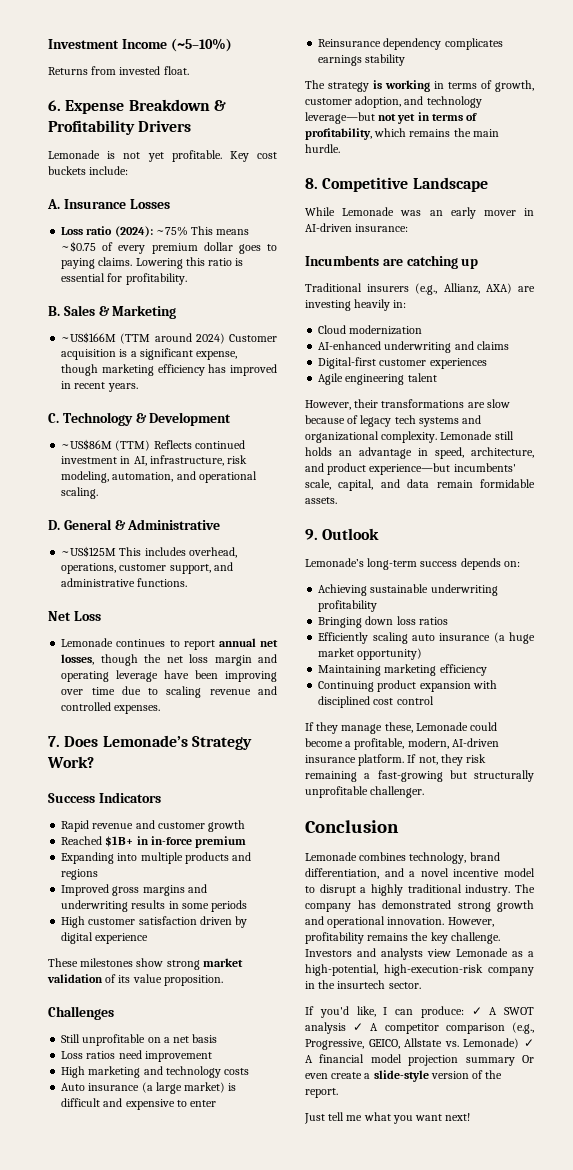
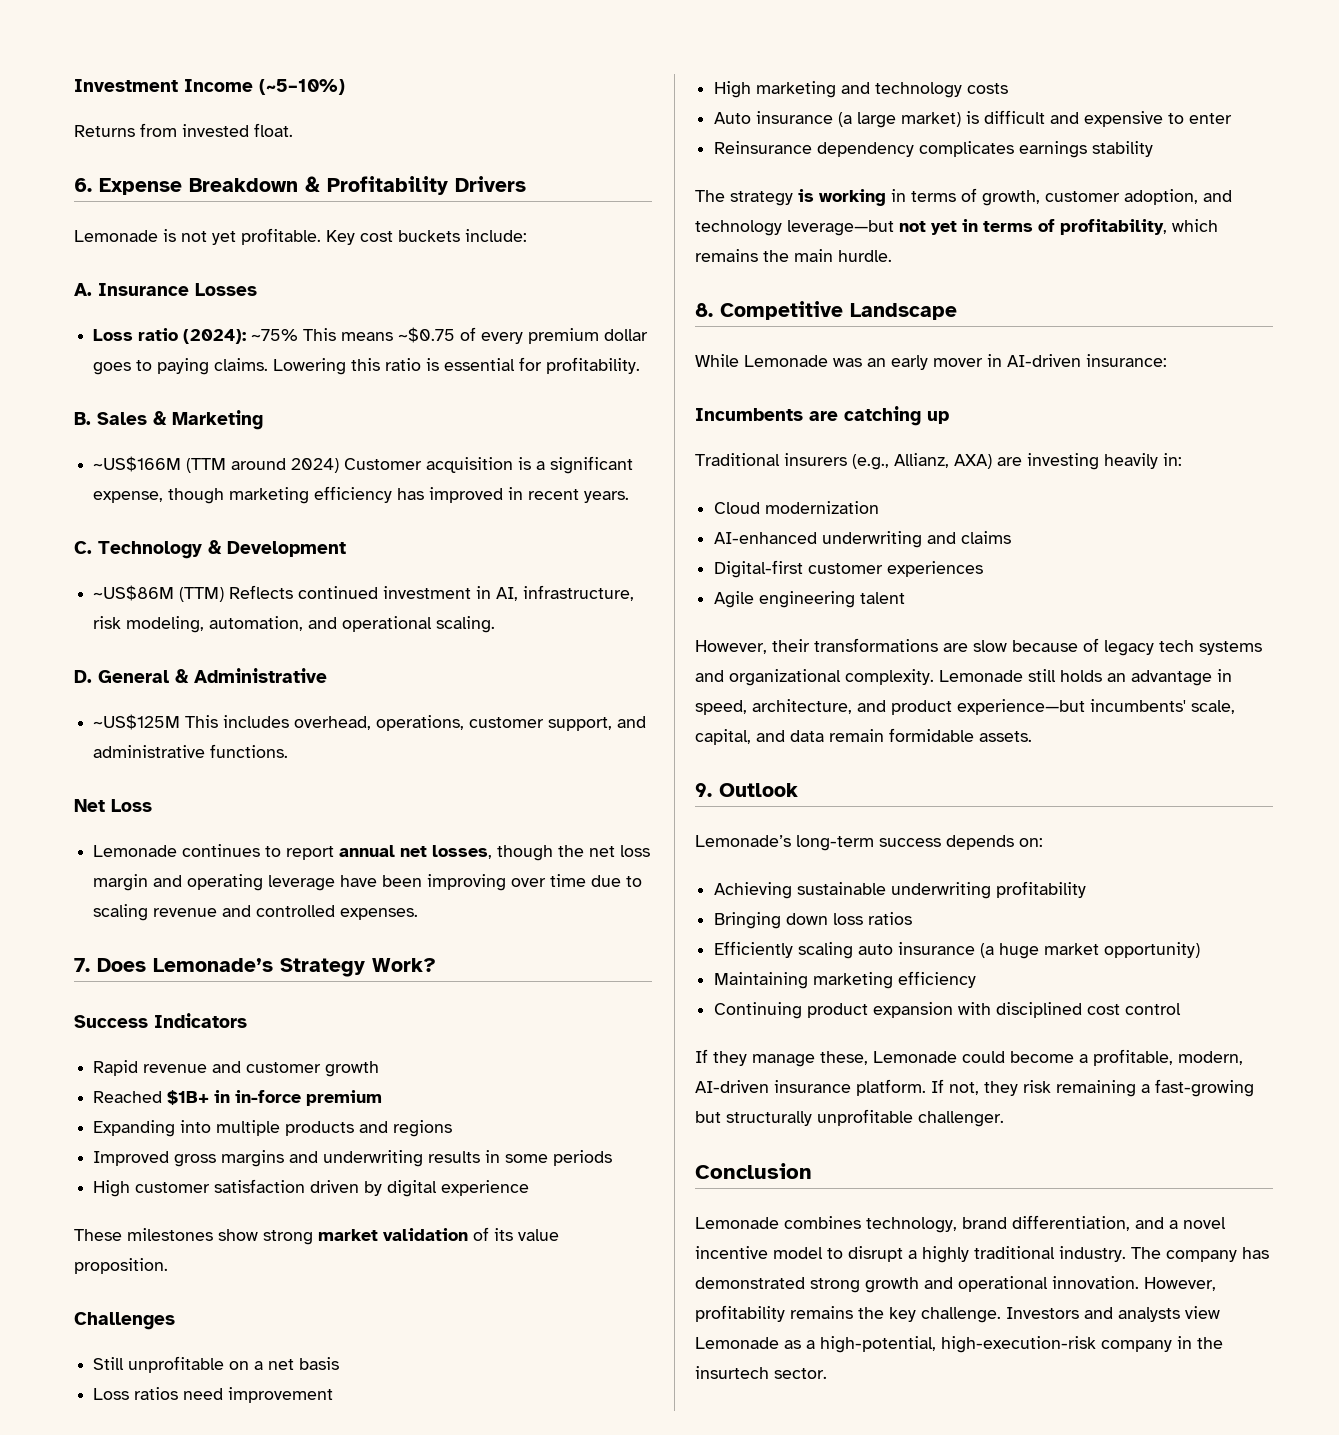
[305,1006,534,1018] [305,1022,534,1034] [305,1038,534,1050] [305,1054,534,1066] [305,1070,503,1082] [305,1088,338,1098] [304,1112,471,1124] // If you'd like, I can produce: ✓ A SWOT analysis ✓ A competitor comparison (e.g., Progressive, GEICO, Allstate vs. Lemonade) ✓ A financial model projection summary Or even create a slide-style version of the report. // Just tell me what you want next! -> (827, 1373) none

